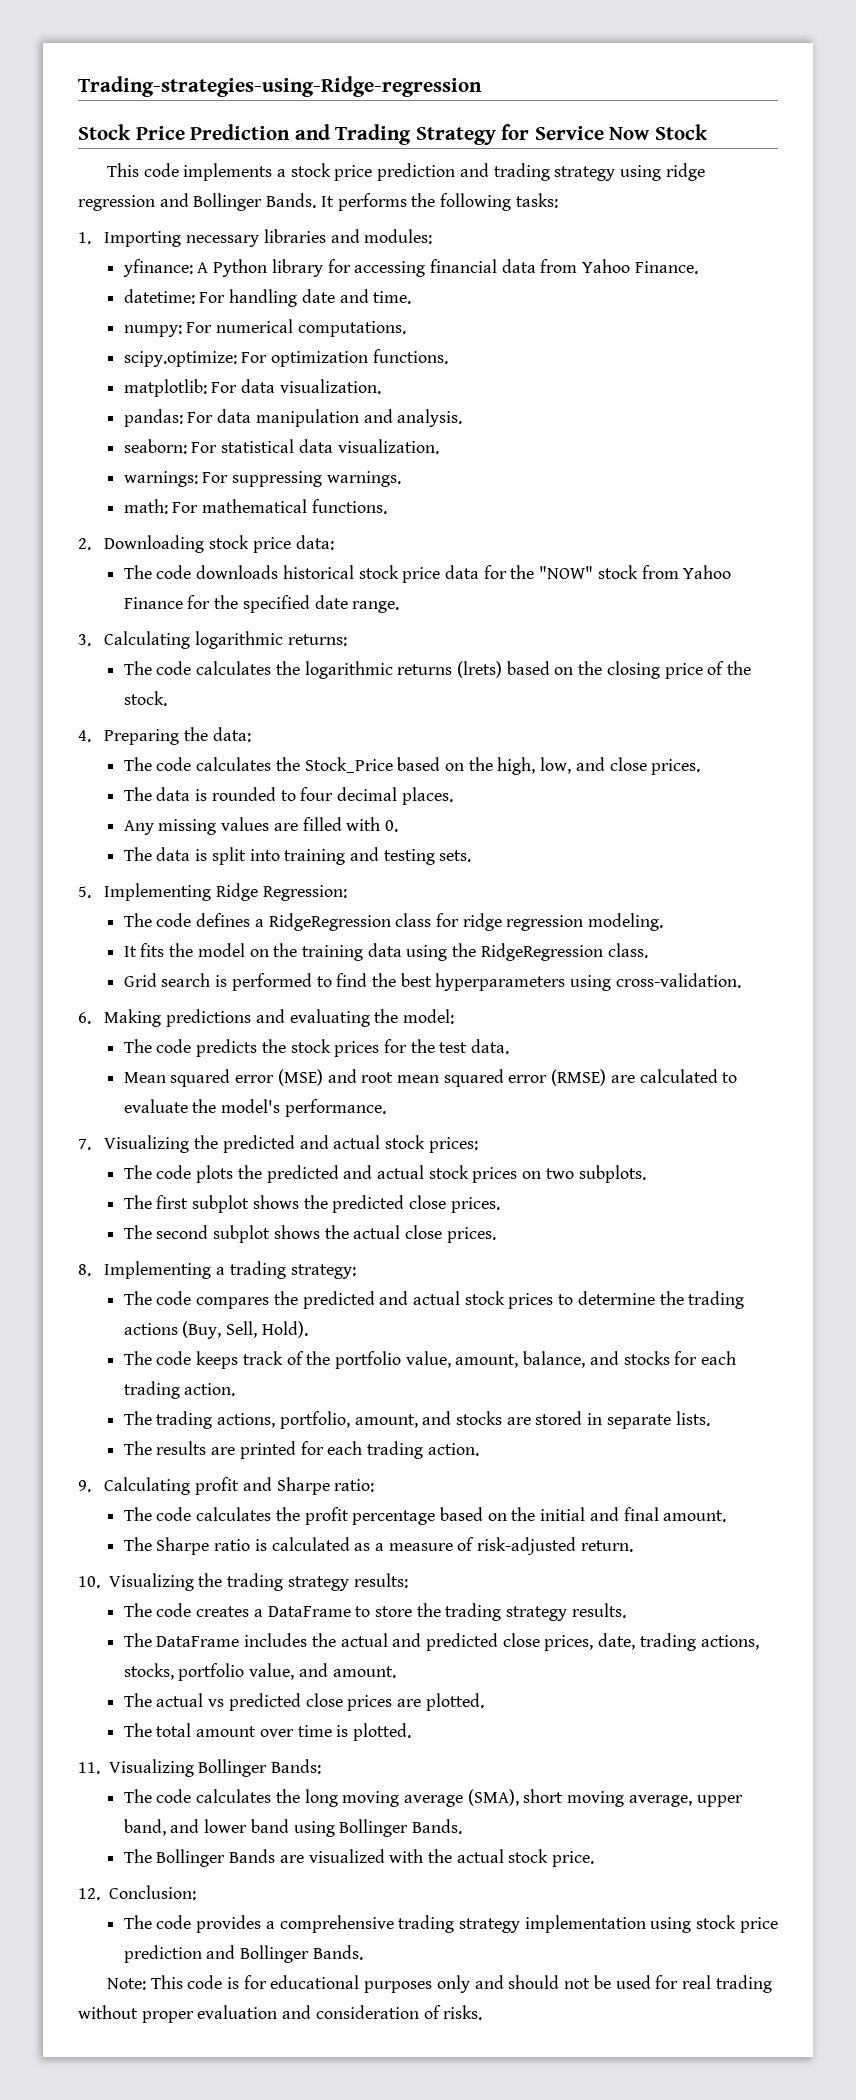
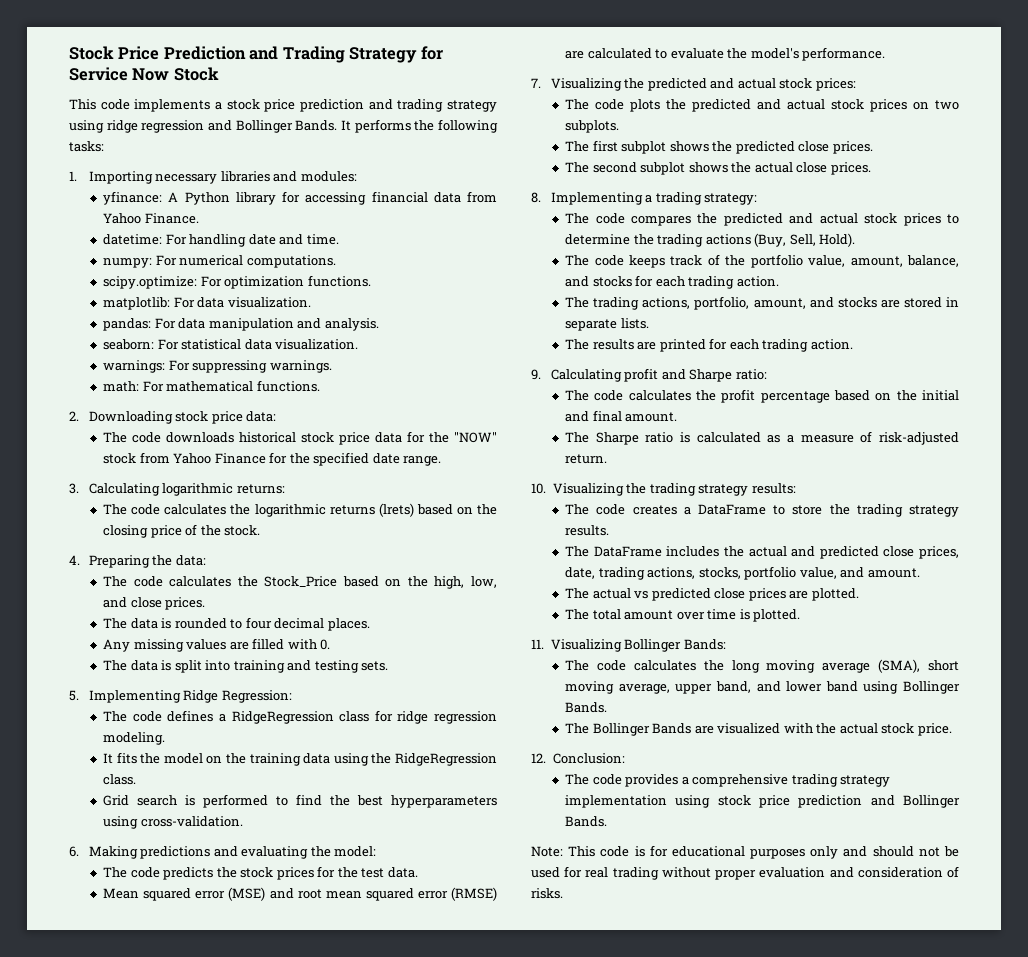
[78,76,482,97] Trading-strategies-using-Ridge-regression // -> (69, 53) none

